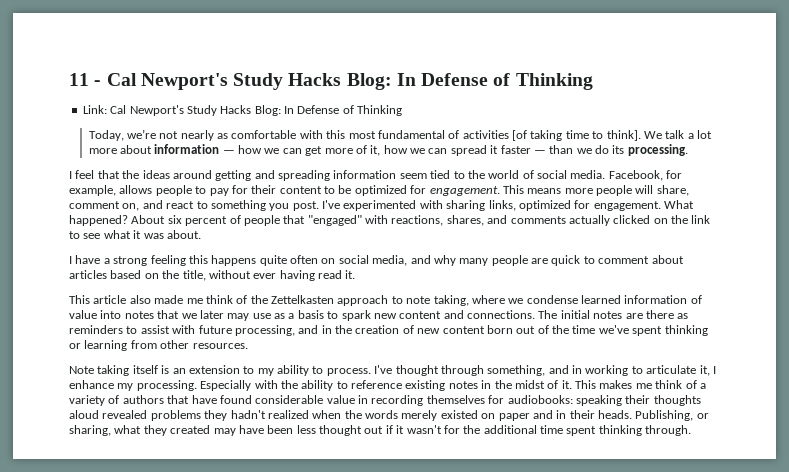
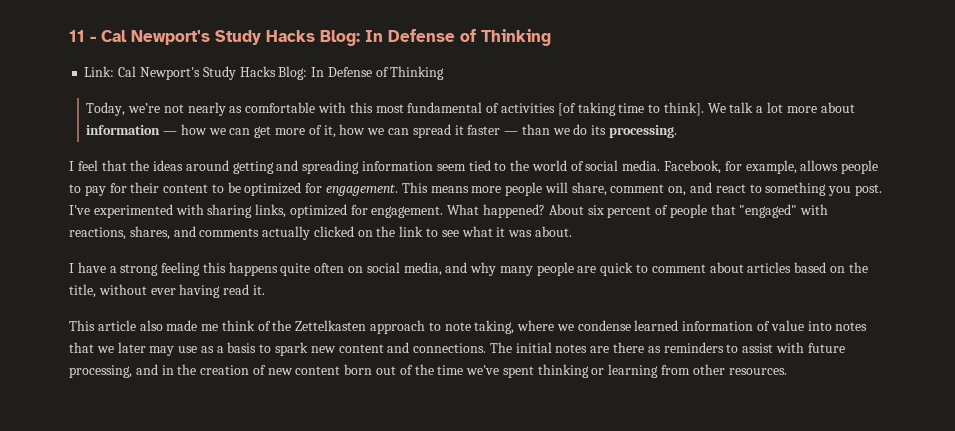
[69,365,716,376] [69,380,706,391] [69,395,701,406] [69,410,709,421] [69,425,692,436] // Note taking itself is an extension to my ability to process. I've thought through something, and in working to articulate it, I enhance my processing. Especially with the ability to reference existing notes in the midst of it. This makes me think of a variety of authors that have found considerable value in recording themselves for audiobooks: speaking their thoughts aloud revealed problems they hadn't realized when the words merely existed on paper and in their heads. Publishing, or sharing, what they created may have been less thought out if it wasn't for the additional time spent thinking through. -> (787, 371) none

